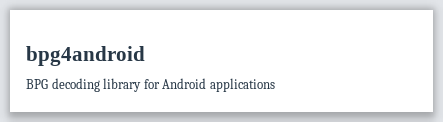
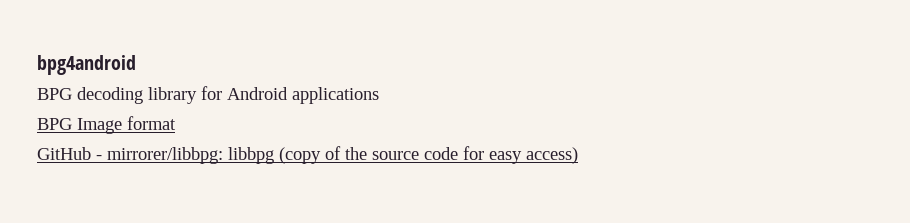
(275, 85) none -> [37,116,176,134] [37,146,578,164] // BPG Image format // GitHub - mirrorer/libbpg: libbpg (copy of the source code for easy access)

